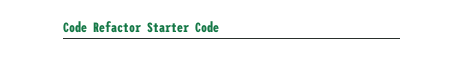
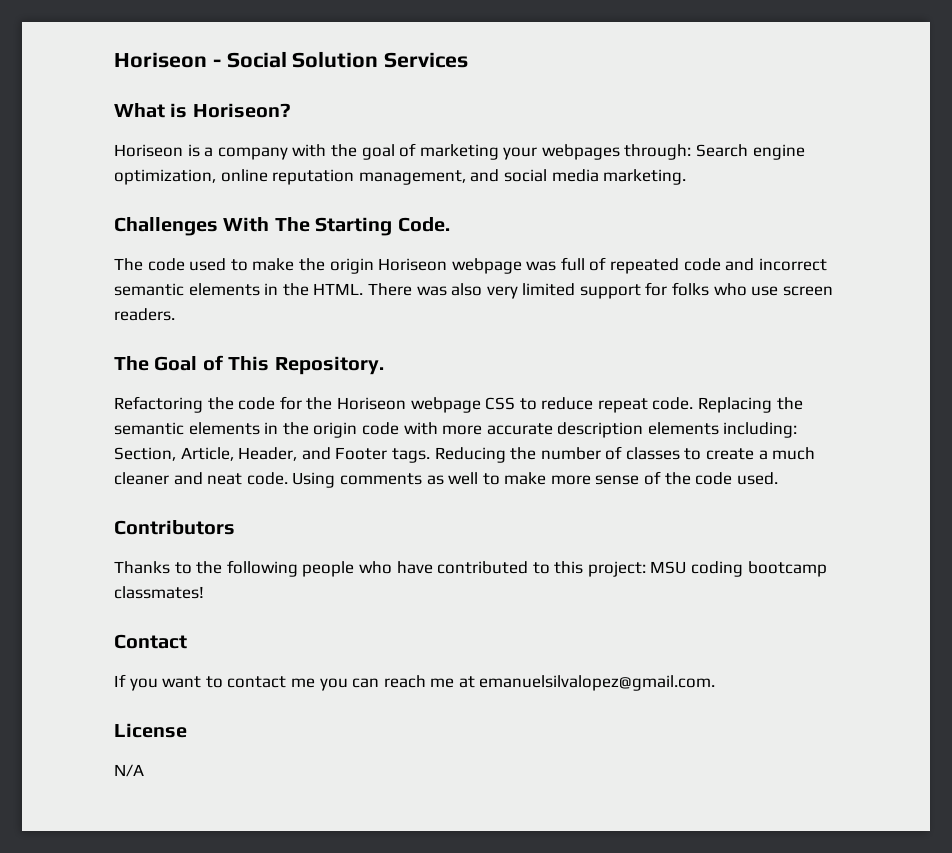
[63,21,219,33] Code Refactor Starter Code -> [114,51,469,68] [114,103,291,118] [114,143,805,160] [114,169,687,185] [114,217,450,236] [114,257,827,274] [114,282,833,299] [114,308,175,321] [114,355,384,375] [114,396,803,413] [114,422,798,438] [114,446,816,463] [114,471,778,488] [114,520,235,535] [114,560,827,577] [114,586,204,599] [114,634,187,649] [114,674,716,691] [114,723,187,738] [114,764,144,777] Horiseon - Social Solution Services // What is Horiseon? // Horiseon is a company with the goal of marketing your webpages through: Search engine optimization, online reputation management, and social media marketing. // Challenges With The Starting Code. // The code used to make the origin Horiseon webpage was full of repeated code and incorrect semantic elements in the HTML. There was also very limited support for folks who use screen readers. // The Goal of This Repository. // Refactoring the code for the Horiseon webpage CSS to reduce repeat code. Replacing the semantic elements in the origin code with more accurate description elements including: Section, Article, Header, and Footer tags. Reducing the number of classes to create a much cleaner and neat code. Using comments as well to make more sense of the code used. // Contributors // Thanks to the following people who have contributed to this project: MSU coding bootcamp classmates! // Contact // If you want to contact me you can reach me at emanuelsilvalopez@gmail.com. // License // N/A

